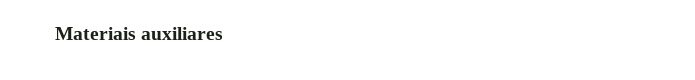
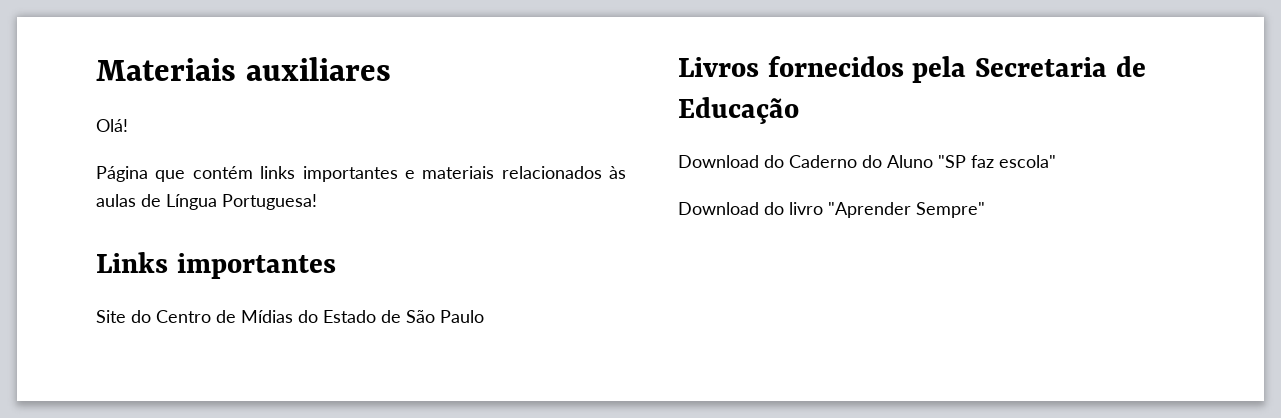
(224, 33) none -> [96,119,128,132] [96,166,626,182] [96,194,317,210] [96,252,336,279] [96,310,484,323] [678,56,1146,83] [678,97,799,124] [678,155,1056,168] [678,202,985,218] // Olá! // Página que contém links importantes e materiais relacionados às aulas de Língua Portuguesa! // Links importantes // Site do Centro de Mídias do Estado de São Paulo // Livros fornecidos pela Secretaria de Educação // Download do Caderno do Aluno "SP faz escola" // Download do livro "Aprender Sempre"

